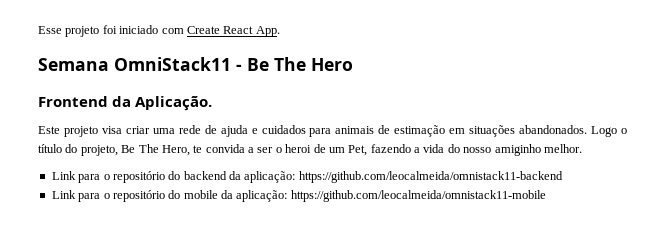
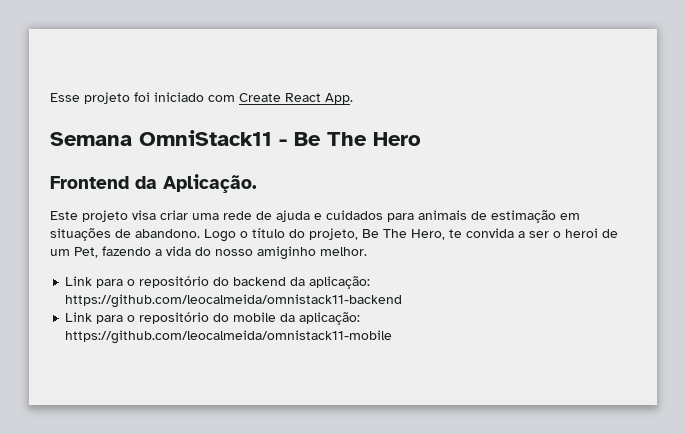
[519,125,588,134] abandonados. -> [115,229,200,238] de abandono.

